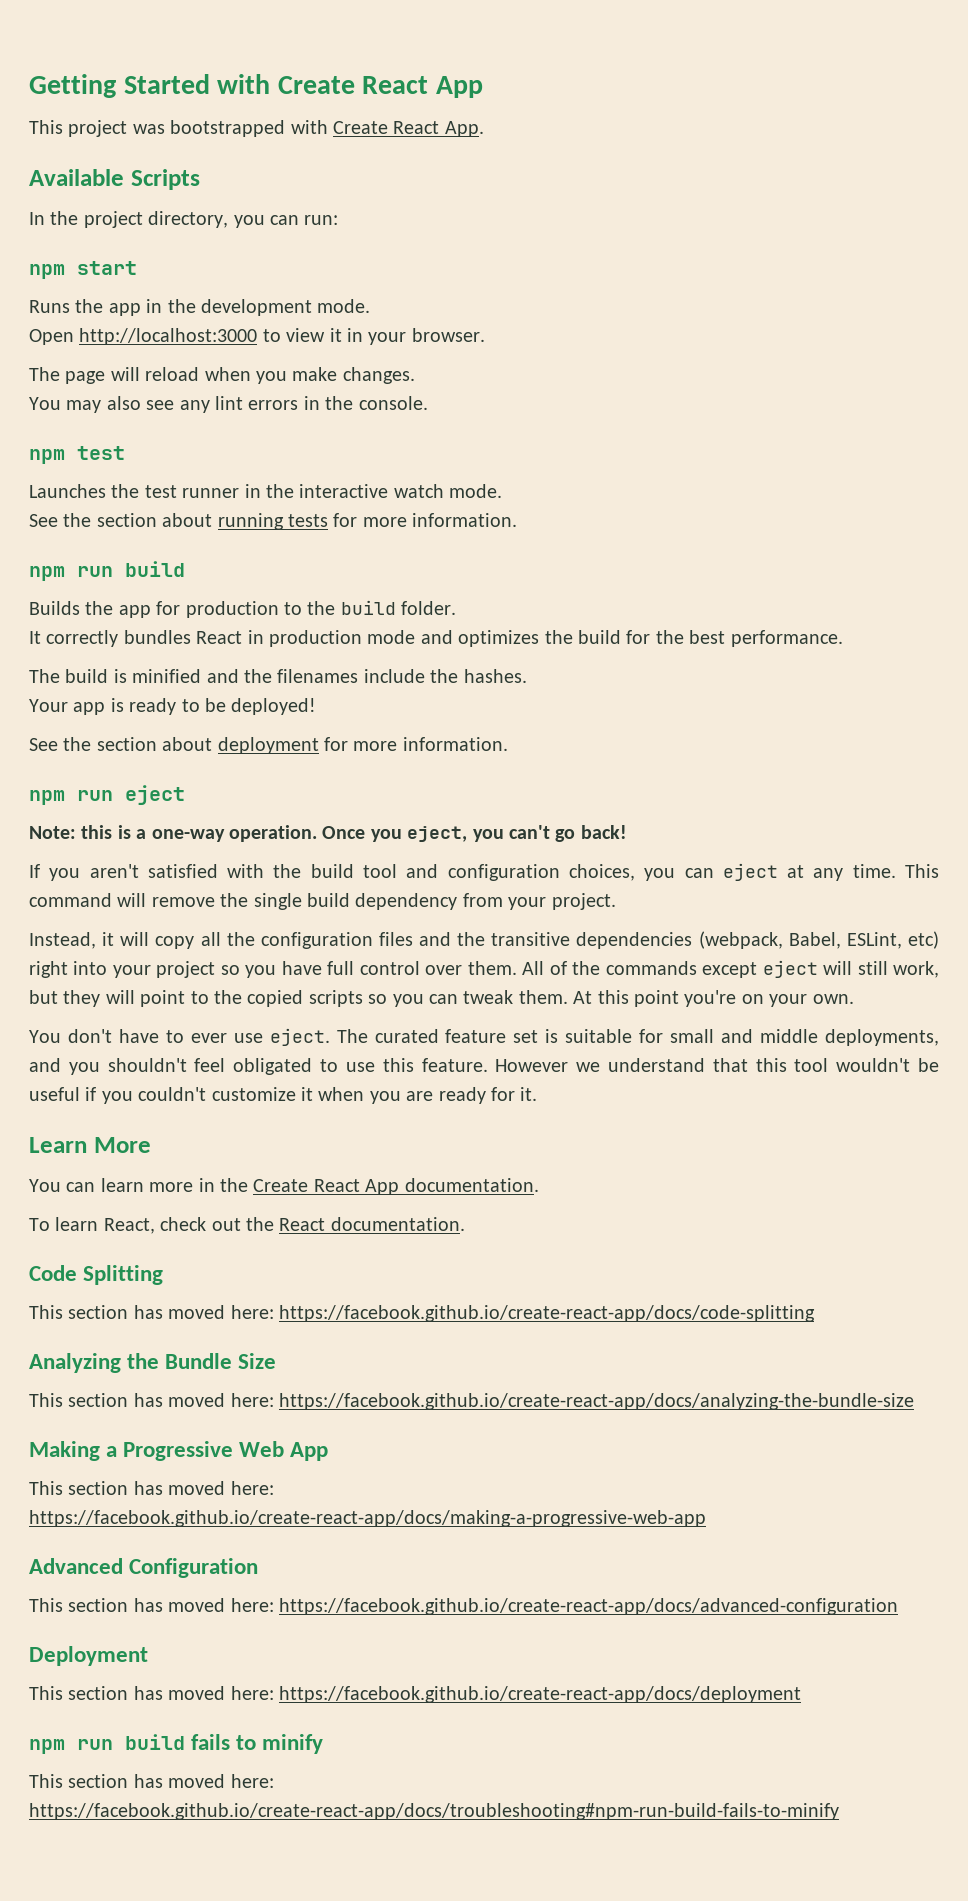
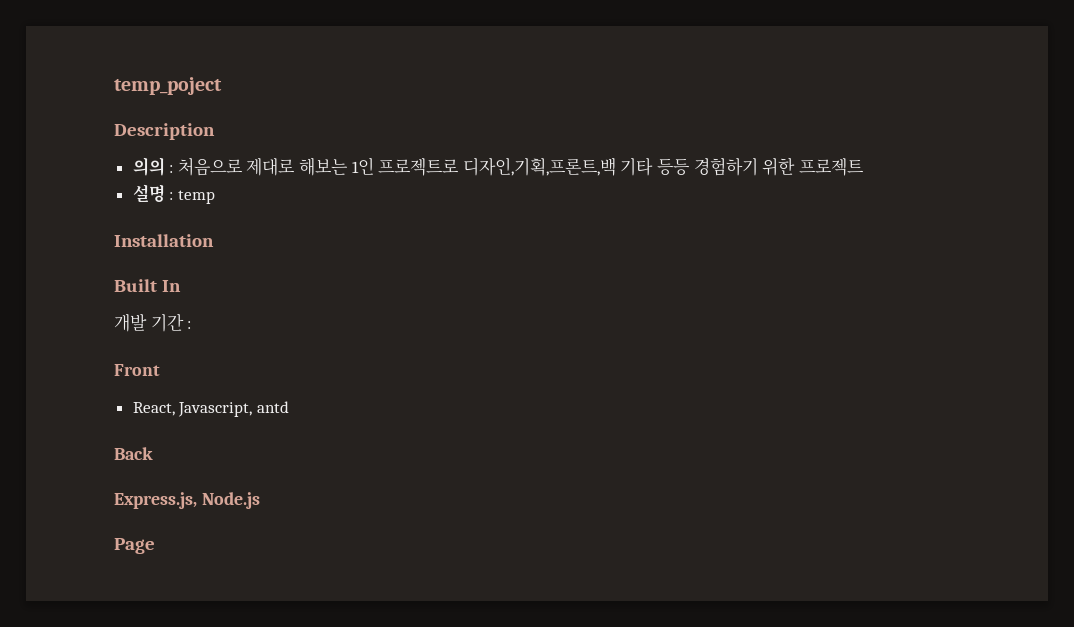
[29,74,483,98] [29,120,484,137] [29,169,200,190] [29,211,339,228] [29,261,137,279] [29,299,371,316] [29,328,485,345] [29,367,415,384] [29,396,428,413] [29,446,125,464] [29,484,503,498] [29,513,518,530] [29,561,185,581] [29,600,457,618] [29,630,843,647] [29,669,527,683] [29,698,317,715] [29,737,508,754] [29,785,185,805] [29,825,627,842] [29,863,939,881] [29,893,616,910] [29,931,939,949] [29,960,940,978] [29,990,854,1007] [29,1028,940,1046] [29,1058,939,1075] [29,1087,538,1104] [29,1137,151,1153] [29,1178,539,1195] [29,1217,465,1234] [29,1265,164,1285] [29,1305,815,1322] [29,1353,277,1373] [29,1393,914,1410] [29,1441,329,1461] [29,1481,274,1495] [29,1510,706,1527] [29,1558,259,1578] [29,1598,898,1615] [29,1646,148,1666] [29,1686,801,1703] [29,1734,324,1754] [29,1774,274,1788] [29,1803,839,1820] Getting Started with Create React App // This project was bootstrapped with Create React App. // Available Scripts // In the project directory, you can run: // npm start // Runs the app in the development mode. // Open http://localhost:3000 to view it in your browser. // The page will reload when you make changes. // You may also see any lint errors in the console. // npm test // Launches the test runner in the interactive watch mode. // See the section about running tests for more information. // npm run build // Builds the app for production to the build folder. // It correctly bundles React in production mode and optimizes the build for the best performance. // The build is minified and the filenames include the hashes. // Your app is ready to be deployed! // See the section about deployment for more information. // npm run eject // Note: this is a one-way operation. Once you eject, you can't go back! // If you aren't satisfied with the build tool and configuration choices, you can eject at any time. This command will remove the single build dependency from your project. // Instead, it will copy all the configuration files and the transitive dependencies (webpack, Babel, ESLint, etc) right into your project so you have full control over them. All of the commands except eject will still work, but they will point to the copied scripts so you can tweak them. At this point you're on your own. // You don't have to ever use eject. The curated feature set is suitable for small and middle deployments, and you shouldn't feel obligated to use this feature. However we understand that this tool wouldn't be useful if you couldn't customize it when you are ready for it. // Learn More // You can learn more in the Create React App documentation. // To learn React, check out the React documentation. // Code Splitting // This section has moved here: https://facebook.github.io/create-react-app/docs/code-splitting // Analyzing the Bundle Size // This section has moved here: https://facebook.github.io/create-react-app/docs/analyzing-the-bundle-size // Making a Progressive Web App // This section has moved here: https://facebook.github.io/create-react-app/docs/making-a-progressive-web-app // Advanced Configuration // This section has moved here: https://facebook.github.io/create-react-app/docs/advanced-configuration // Deployment // This section has moved here: https://facebook.github.io/create-react-app/docs/deployment // npm run build fails to minify // This section has moved here: https://facebook.github.io/create-react-app/docs/troubleshooting#npm-run-build-fails-to-minify -> [114,77,222,95] [114,123,215,140] [132,157,864,176] [132,184,215,204] [114,234,214,247] [114,279,181,292] [114,313,192,332] [114,364,160,376] [132,401,289,417] [114,447,153,460] [114,492,260,509] [114,538,155,554] temp_poject // Description // 의의 : 처음으로 제대로 해보는 1인 프로젝트로 디자인,기획,프론트,백 기타 등등 경험하기 위한 프로젝트 // 설명 : temp // Installation // Built In // 개발 기간 : // Front // React, Javascript, antd // Back // Express.js, Node.js // Page

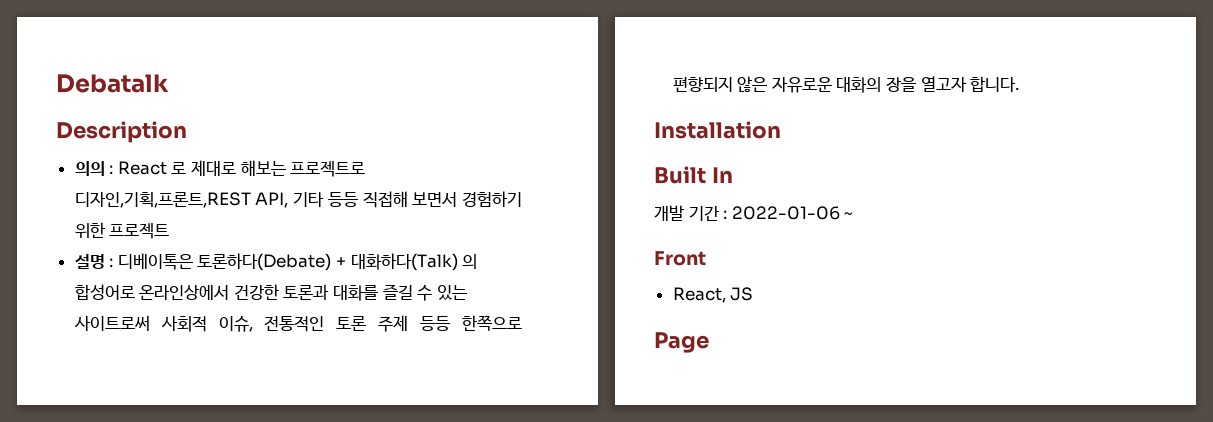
[114,77,222,95] temp_poject -> [56,74,169,93] Debatalk
[177,157,691,176] 처음으로 제대로 해보는 1인 프로젝트로 디자인,기획,프론트,백 기타 등등 -> [117,160,366,177] [74,191,458,208] React 로 제대로 해보는 프로젝트로 디자인,기획,프론트,REST API, 기타 등등 직접해 보면서
[177,190,215,204] temp -> [117,253,478,271] [74,284,467,301] [73,315,522,332] [672,76,1020,93] 디베이톡은 토론하다(Debate) + 대화하다(Talk) 의 합성어로 온라인상에서 건강한 토론과 대화를 즐길 수 있는 사이트로써 사회적 이슈, 전통적인 토론 주제 등등 한쪽으로 편향되지 않은 자유로운 대화의 장을 열고자 합니다.
(192, 325) none -> [731,206,854,220] 2022-01-06 ~
[178,401,289,417] [114,447,153,460] [114,492,260,509] Javascript, antd // Back // Express.js, Node.js -> [730,287,754,301] JS

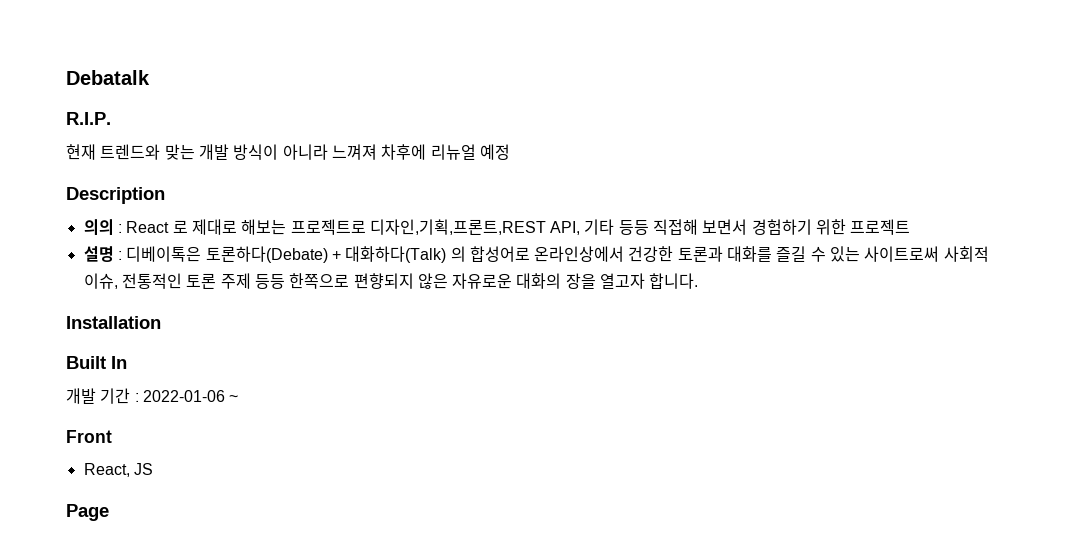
(169, 83) none -> [66,112,111,125] [66,144,510,160] // R.I.P. // 현재 트렌드와 맞는 개발 방식이 아니라 느껴져 차후에 리뉴얼 예정

